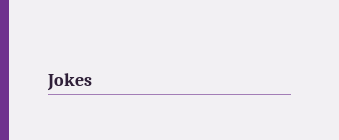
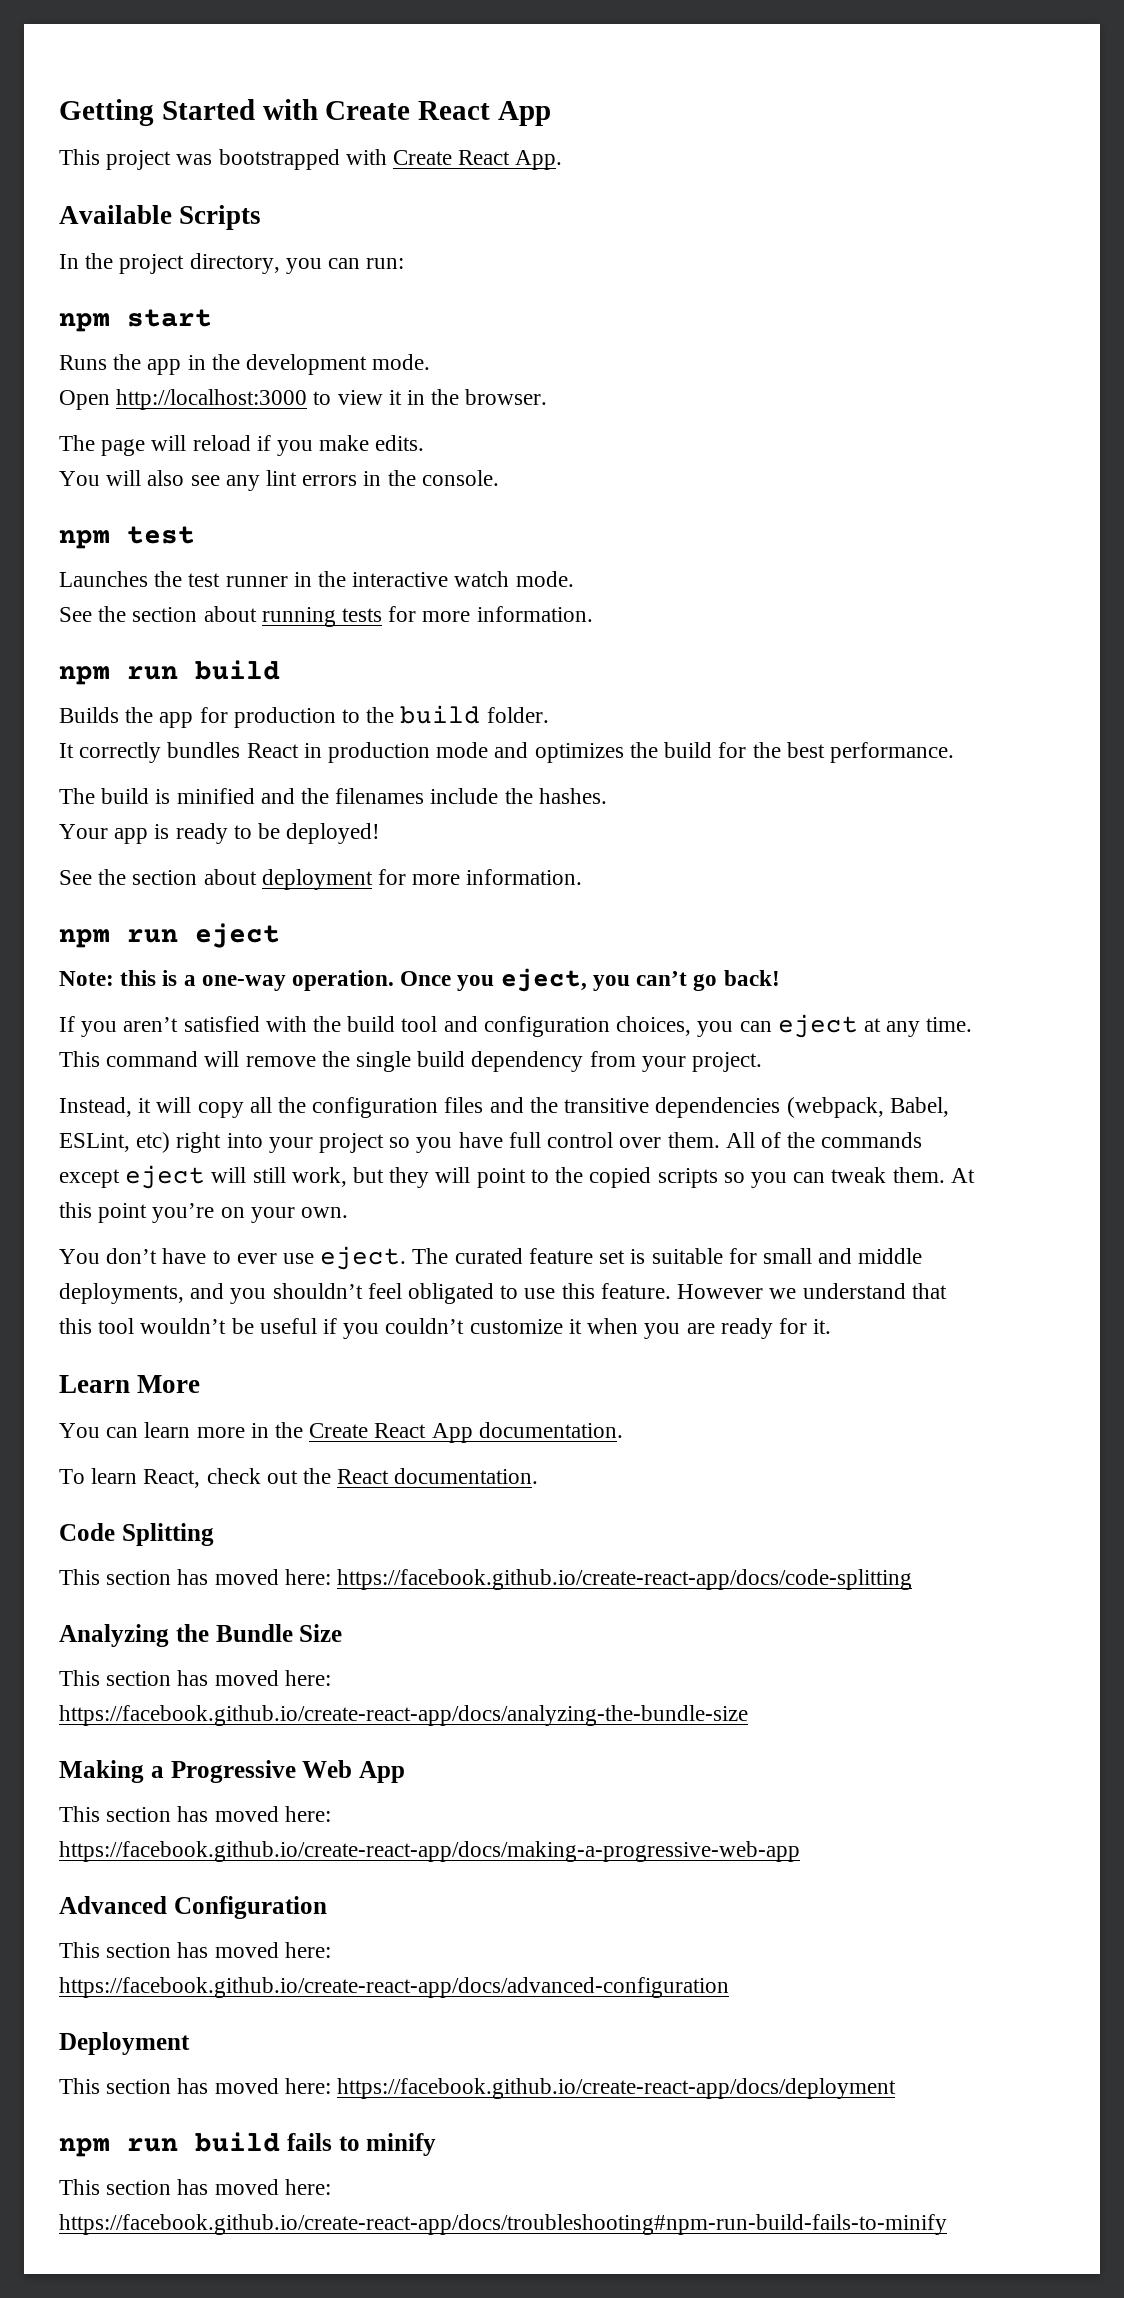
[47,73,92,91] Jokes -> [59,99,552,126] [59,149,563,170] [59,205,262,230] [59,253,405,274] [59,309,212,332] [59,354,431,375] [59,389,548,410] [59,435,425,456] [59,470,499,491] [59,526,195,549] [59,571,574,587] [59,606,593,627] [59,660,280,685] [59,705,549,728] [59,742,954,763] [59,788,607,804] [59,823,381,844] [59,869,583,890] [59,923,280,948] [59,968,780,992] [59,1014,973,1038] [59,1051,763,1072] [59,1097,949,1118] [59,1132,923,1153] [59,1165,975,1189] [59,1202,349,1223] [59,1246,923,1270] [59,1283,947,1304] [59,1318,832,1339] [59,1375,201,1393] [59,1422,623,1443] [59,1468,539,1488] [59,1523,214,1546] [59,1569,913,1590] [59,1624,343,1647] [59,1670,331,1686] [59,1705,748,1726] [59,1760,405,1783] [59,1806,331,1822] [59,1841,800,1862] [59,1896,327,1919] [59,1942,331,1958] [59,1977,729,1998] [59,2032,190,2055] [59,2078,897,2099] [59,2132,437,2157] [59,2179,331,2195] [59,2214,947,2235] Getting Started with Create React App // This project was bootstrapped with Create React App. // Available Scripts // In the project directory, you can run: // npm start // Runs the app in the development mode. // Open http://localhost:3000 to view it in the browser. // The page will reload if you make edits. // You will also see any lint errors in the console. // npm test // Launches the test runner in the interactive watch mode. // See the section about running tests for more information. // npm run build // Builds the app for production to the build folder. // It correctly bundles React in production mode and optimizes the build for the best performance. // The build is minified and the filenames include the hashes. // Your app is ready to be deployed! // See the section about deployment for more information. // npm run eject // Note: this is a one-way operation. Once you eject, you can’t go back! // If you aren’t satisfied with the build tool and configuration choices, you can eject at any time. This command will remove the single build dependency from your project. // Instead, it will copy all the configuration files and the transitive dependencies (webpack, Babel, ESLint, etc) right into your project so you have full control over them. All of the commands except eject will still work, but they will point to the copied scripts so you can tweak them. At this point you’re on your own. // You don’t have to ever use eject. The curated feature set is suitable for small and middle deployments, and you shouldn’t feel obligated to use this feature. However we understand that this tool wouldn’t be useful if you couldn’t customize it when you are ready for it. // Learn More // You can learn more in the Create React App documentation. // To learn React, check out the React documentation. // Code Splitting // This section has moved here: https://facebook.github.io/create-react-app/docs/code-splitting // Analyzing the Bundle Size // This section has moved here: https://facebook.github.io/create-react-app/docs/analyzing-the-bundle-size // Making a Progressive Web App // This section has moved here: https://facebook.github.io/create-react-app/docs/making-a-progressive-web-app // Advanced Configuration // This section has moved here: https://facebook.github.io/create-react-app/docs/advanced-configuration // Deployment // This section has moved here: https://facebook.github.io/create-react-app/docs/deployment // npm run build fails to minify // This section has moved here: https://facebook.github.io/create-react-app/docs/troubleshooting#npm-run-build-fails-to-minify

